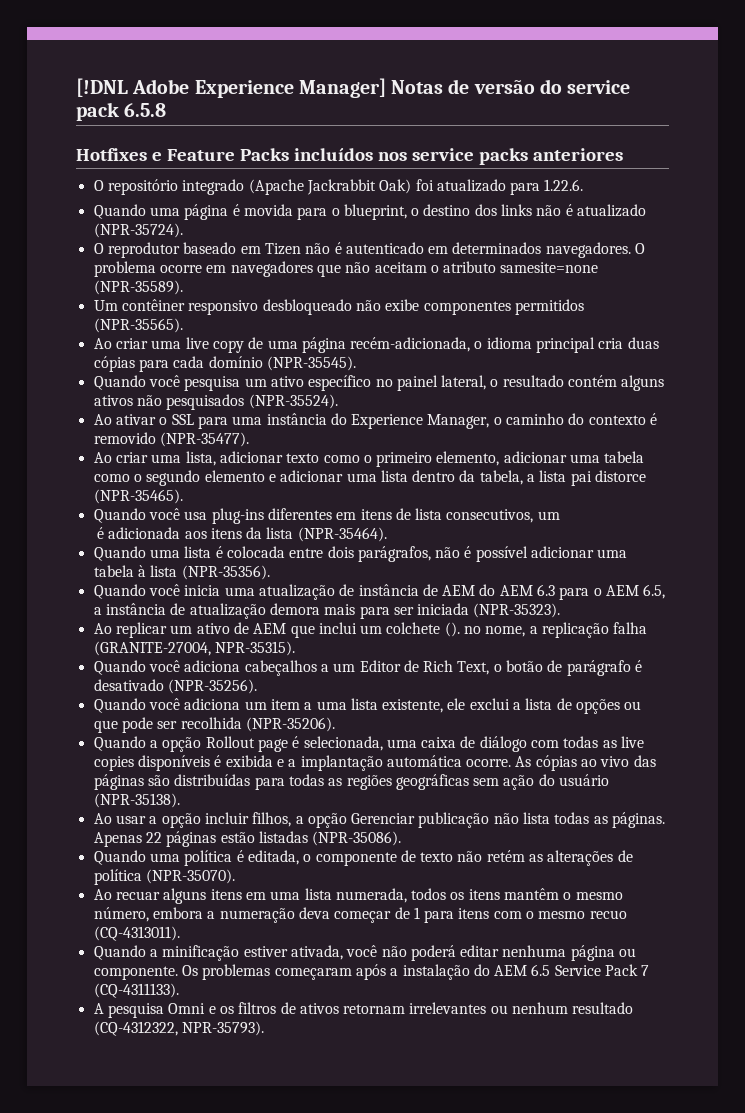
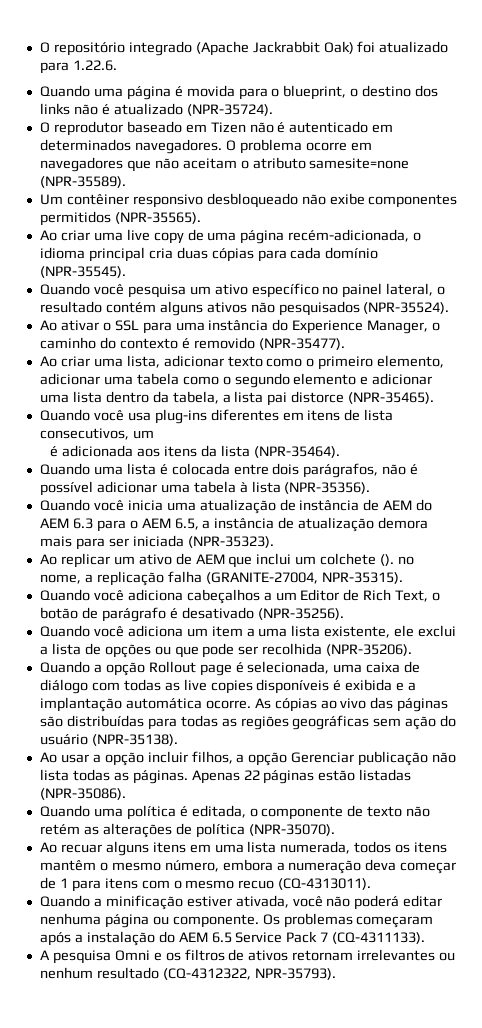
[76,78,631,98] [76,102,167,121] [76,148,623,165] [!DNL Adobe Experience Manager] Notas de versão do service pack 6.5.8 // Hotfixes e Feature Packs incluídos nos service packs anteriores // -> (39, 47) none

